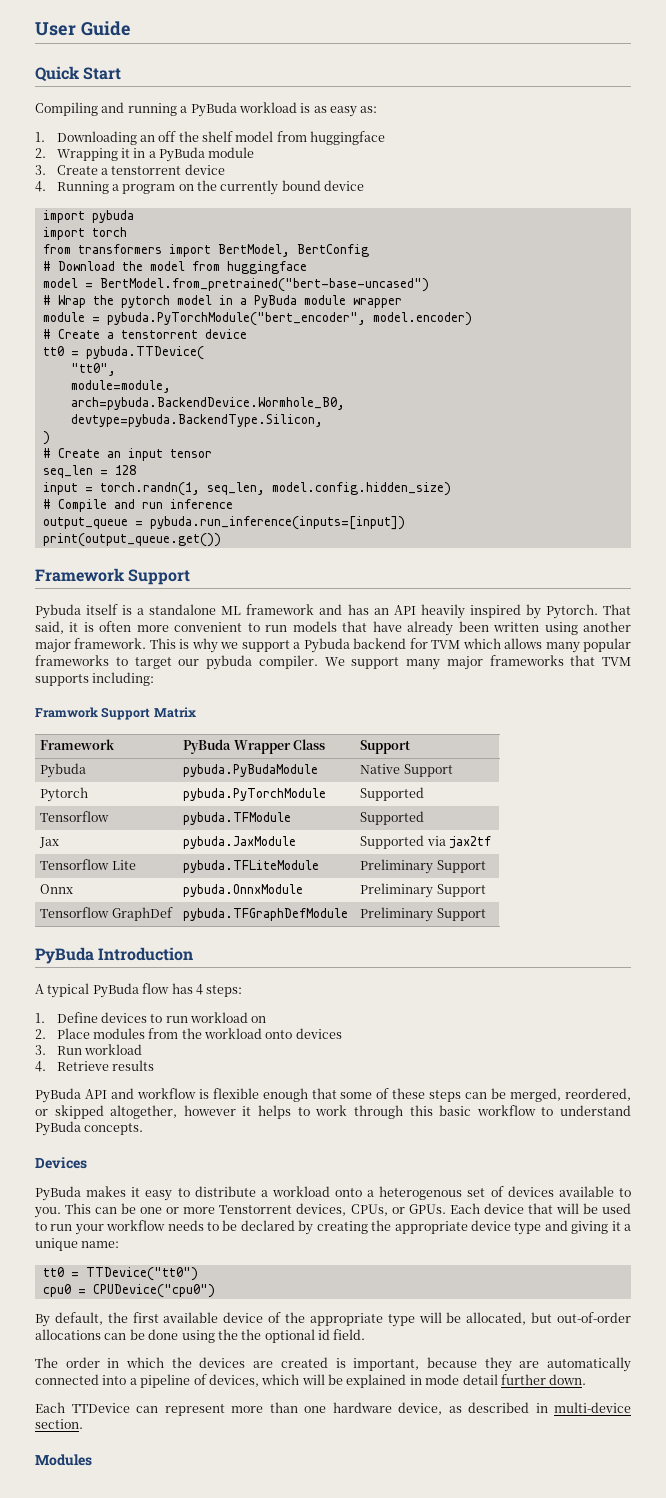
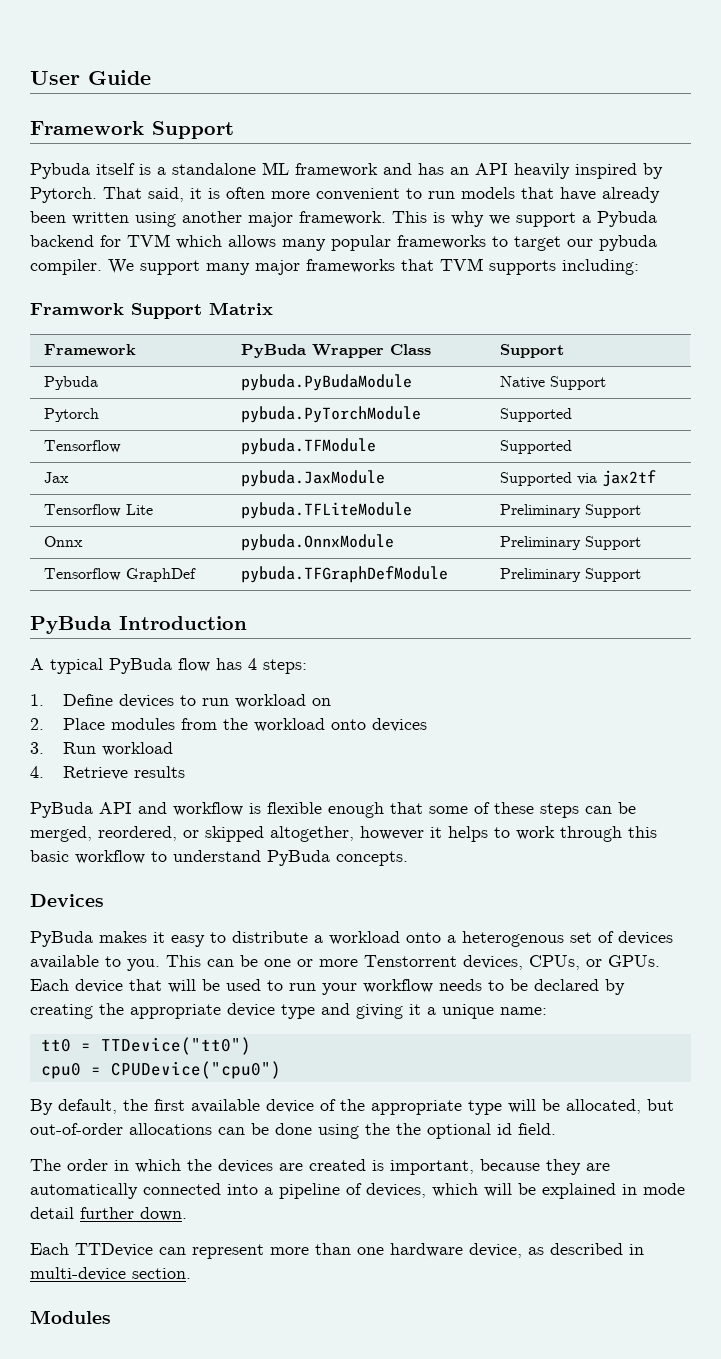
[35,66,122,82] [35,102,378,117] [35,131,386,145] [35,147,255,162] [35,164,225,175] [35,180,365,195] [42,210,134,223] [42,227,127,240] [42,244,369,257] [42,261,307,274] [42,278,429,292] [42,295,402,308] [42,312,472,326] [42,329,247,339] [42,346,204,360] [70,363,116,376] [70,380,171,393] [70,397,345,410] [70,414,323,427] [42,431,50,445] [42,448,212,461] [42,465,136,478] [42,482,451,496] [42,499,233,512] [42,516,405,530] [42,533,221,547] // Quick Start // Compiling and running a PyBuda workload is as easy as: // 1. Downloading an off the shelf model from huggingface // 2. Wrapping it in a PyBuda module // 3. Create a tenstorrent device // 4. Running a program on the currently bound device // import pybuda // import torch // from transformers import BertModel, BertConfig // # Download the model from huggingface // model = BertModel.from_pretrained("bert-base-uncased") // # Wrap the pytorch model in a PyBuda module wrapper // module = pybuda.PyTorchModule("bert_encoder", model.encoder) // # Create a tenstorrent device // tt0 = pybuda.TTDevice( // "tt0", // module=module, // arch=pybuda.BackendDevice.Wormhole_B0, // devtype=pybuda.BackendType.Silicon, // ) // # Create an input tensor // seq_len = 128 // input = torch.randn(1, seq_len, model.config.hidden_size) // # Compile and run inference // output_queue = pybuda.run_inference(inputs=[input]) // print(output_queue.get()) -> (151, 77) none

